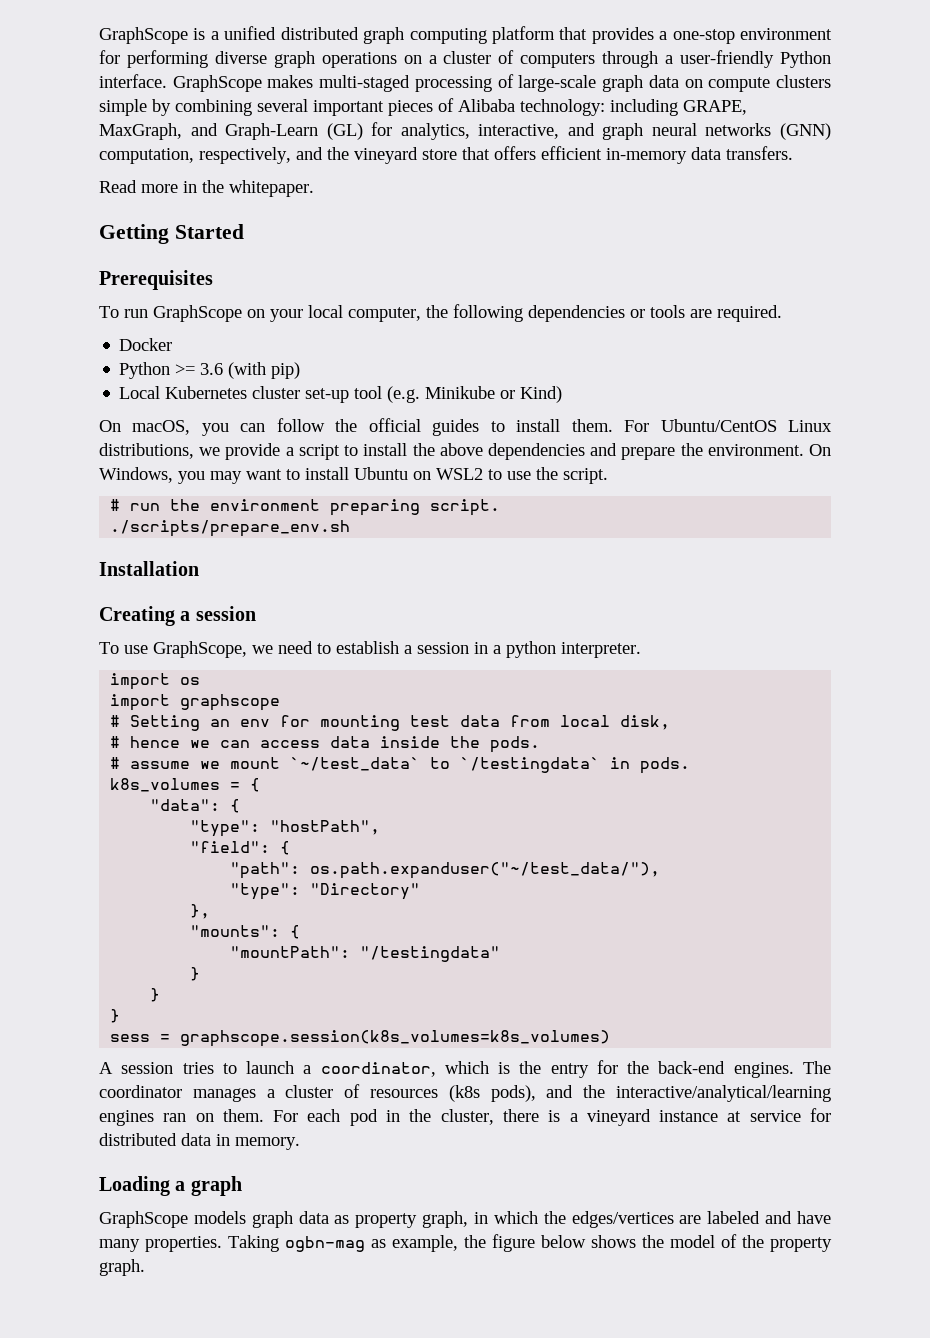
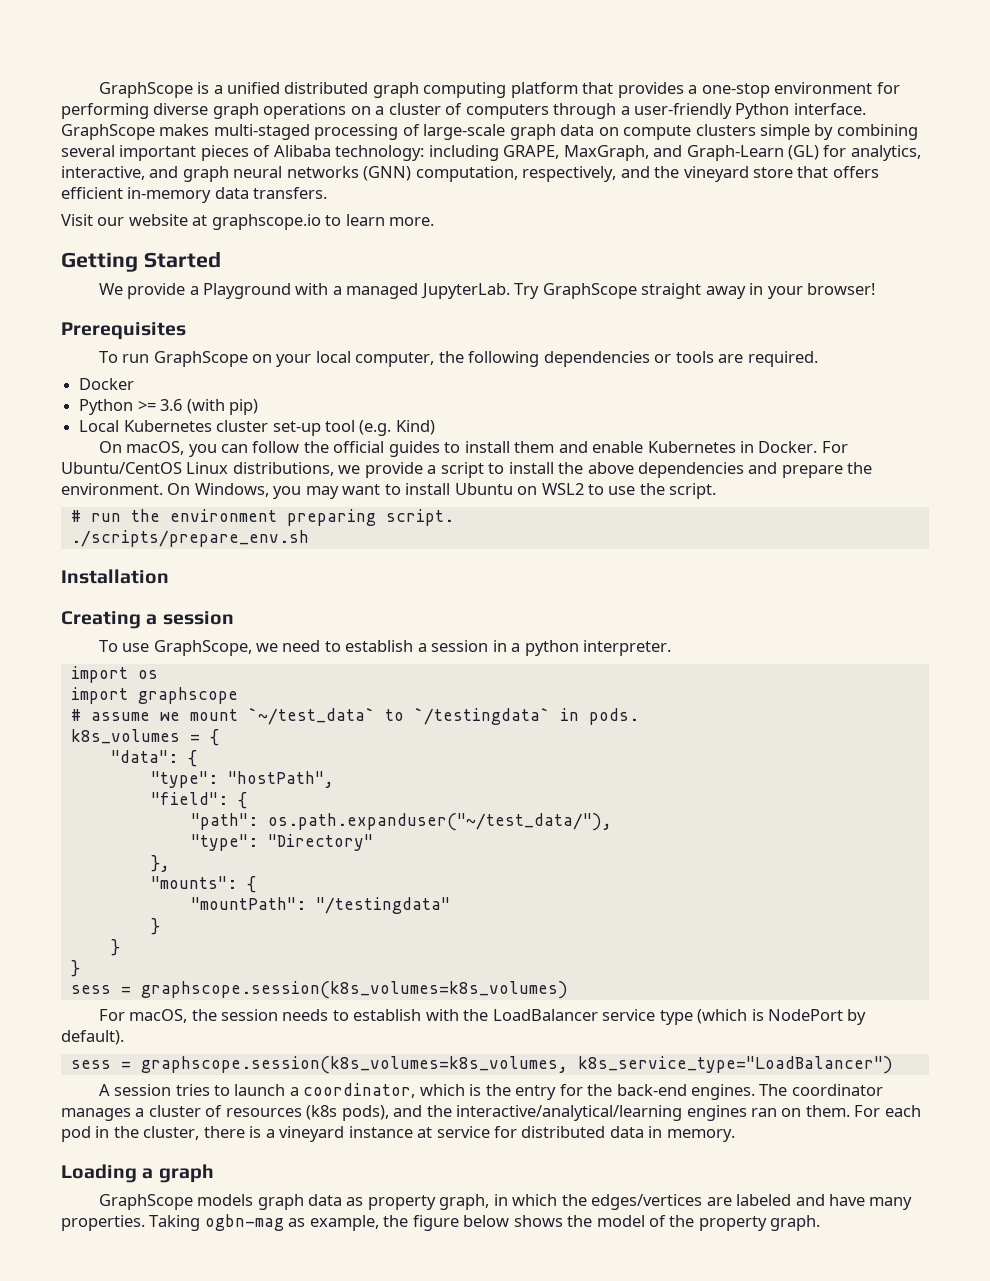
[99,180,314,197] [99,224,244,244] Read more in the whitepaper. // Getting Started -> [61,214,435,230] [61,251,221,272] [98,283,876,299] Visit our website at graphscope.io to learn more. // Getting Started // We provide a Playground with a managed JupyterLab. Try GraphScope straight away in your browser!
[425,386,516,399] Minikube or -> (392, 428) none
[571,419,613,432] them. -> [514,441,818,453] them and enable Kubernetes in Docker.
[110,715,671,731] [110,736,541,753] // # Setting an env for mounting test data from local disk, // # hence we can access data inside the pods. -> (238, 695) none
(611, 1038) none -> [98,1009,867,1025] [61,1030,124,1045] [70,1056,893,1074] // For macOS, the session needs to establish with the LoadBalancer service type (which is NodePort by default). // sess = graphscope.session(k8s_volumes=k8s_volumes, k8s_service_type="LoadBalancer")

